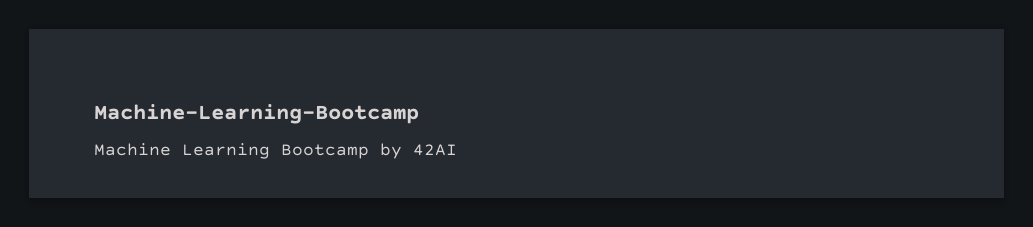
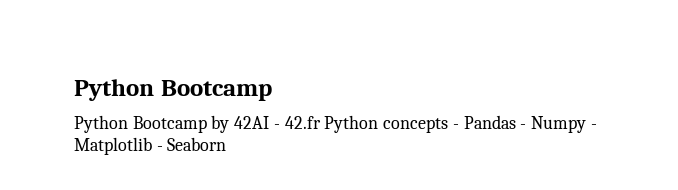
[94,104,419,124] [94,143,457,159] Machine-Learning-Bootcamp // Machine Learning Bootcamp by 42AI -> [74,79,272,101] [74,115,597,133] [74,137,227,155] Python Bootcamp // Python Bootcamp by 42AI - 42.fr Python concepts - Pandas - Numpy - Matplotlib - Seaborn

